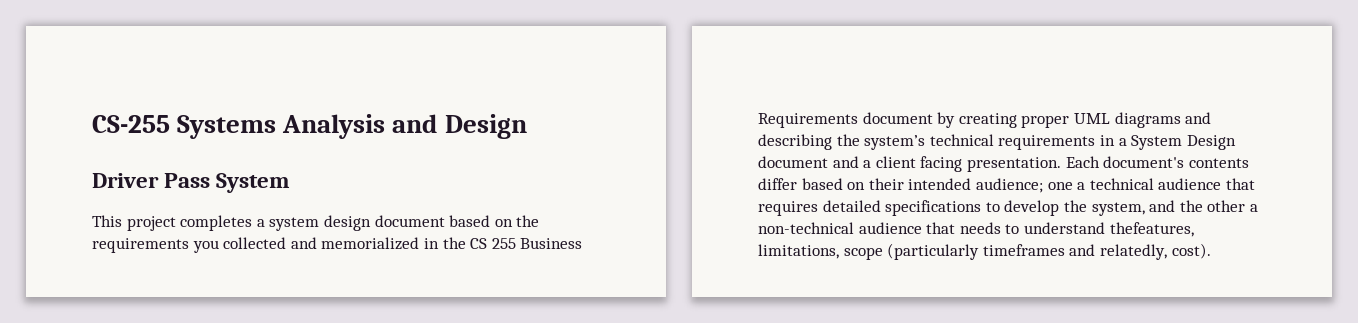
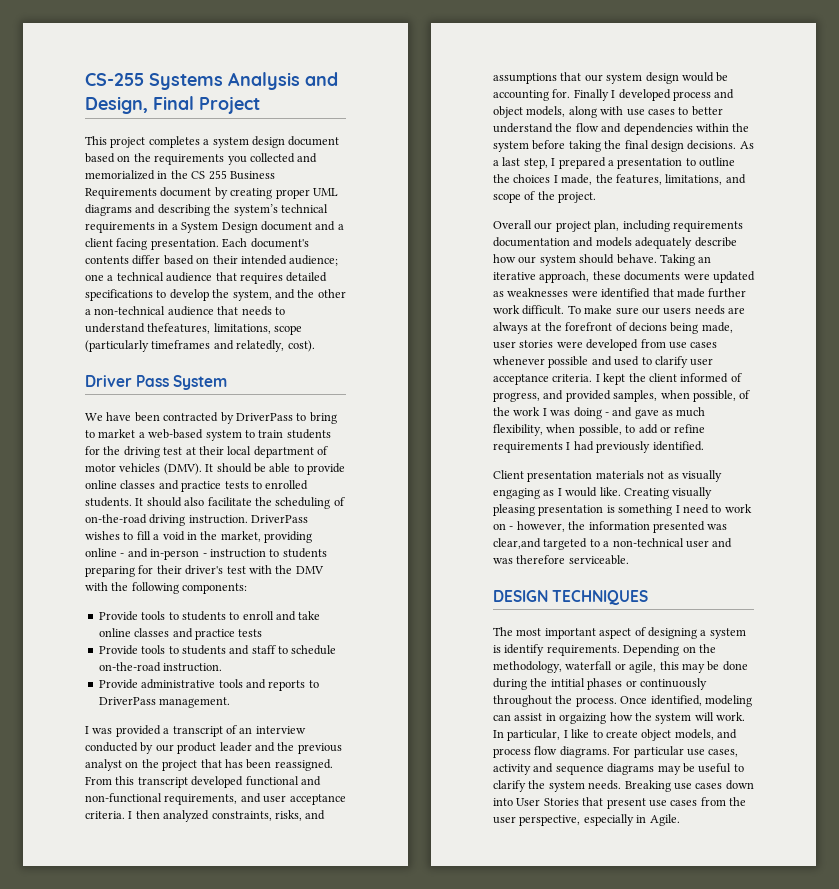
[444,114,527,139] [92,173,291,193] Design // Driver Pass System -> [85,96,260,114] Design, Final Project
(1211, 251) none -> [85,375,228,390] [85,412,337,424] [85,429,331,441] [85,446,328,458] [85,463,345,475] [85,480,309,492] [85,497,345,509] [85,514,309,526] [85,531,312,543] [85,548,327,560] [85,565,324,577] [85,582,248,594] [98,611,321,621] [98,628,263,640] [98,645,337,655] [98,662,223,672] [98,679,319,691] [98,697,231,708] [85,725,306,737] [85,742,342,754] [85,759,333,771] [85,776,321,788] [85,793,346,805] [85,810,326,822] [493,72,729,84] [493,89,735,101] [493,106,723,118] [493,123,750,135] [493,140,754,152] [493,157,735,169] [493,174,746,185] [493,191,597,203] [493,220,743,232] [493,237,737,249] [493,254,712,266] [493,271,755,283] [493,288,747,298] [493,305,745,315] [493,322,733,334] [493,339,718,351] [493,356,714,368] [493,373,742,385] [493,390,751,402] [493,407,706,419] [493,424,706,436] [493,441,704,453] [493,470,722,482] [493,487,713,499] [493,504,752,516] [493,521,728,533] [493,538,733,550] [493,555,629,565] [493,590,649,605] [493,627,746,639] [493,644,716,656] [493,661,748,673] [493,678,707,690] [493,695,752,707] [493,712,745,724] [493,729,737,741] [493,746,739,758] [493,763,744,775] [493,780,754,792] [493,797,746,809] [493,814,680,826] // Driver Pass System // We have been contracted by DriverPass to bring to market a web-based system to train students for the driving test at their local department of motor vehicles (DMV). It should be able to provide online classes and practice tests to enrolled students. It should also facilitate the scheduling of on-the-road driving instruction. DriverPass wishes to fill a void in the market, providing online - and in-person - instruction to students preparing for their driver's test with the DMV with the following components: // Provide tools to students to enroll and take online classes and practice tests // Provide tools to students and staff to schedule on-the-road instruction. // Provide administrative tools and reports to DriverPass management. // I was provided a transcript of an interview conducted by our product leader and the previous analyst on the project that has been reassigned. From this transcript developed functional and non-functional requirements, and user acceptance criteria. I then analyzed constraints, risks, and assumptions that our system design would be accounting for. Finally I developed process and object models, along with use cases to better understand the flow and dependencies within the system before taking the final design decisions. As a last step, I prepared a presentation to outline the choices I made, the features, limitations, and scope of the project. // Overall our project plan, including requirements documentation and models adequately describe how our system should behave. Taking an iterative approach, these documents were updated as weaknesses were identified that made further work difficult. To make sure our users needs are always at the forefront of decions being made, user stories were developed from use cases whenever possible and used to clarify user acceptance criteria. I kept the client informed of progress, and provided samples, when possible, of the work I was doing - and gave as much flexibility, when possible, to add or refine requirements I had previously identified. // Client presentation materials not as visually engaging as I would like. Creating visually pleasing presentation is something I need to work on - however, the information presented was clear,and targeted to a non-technical user and was therefore serviceable. // DESIGN TECHNIQUES // The most important aspect of designing a system is identify requirements. Depending on the methodology, waterfall or agile, this may be done during the intitial phases or continuously throughout the process. Once identified, modeling can assist in orgaizing how the system will work. In particular, I like to create object models, and process flow diagrams. For particular use cases, activity and sequence diagrams may be useful to clarify the system needs. Breaking use cases down into User Stories that present use cases from the user perspective, especially in Agile.

